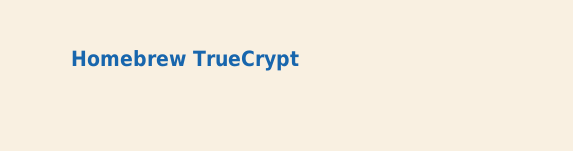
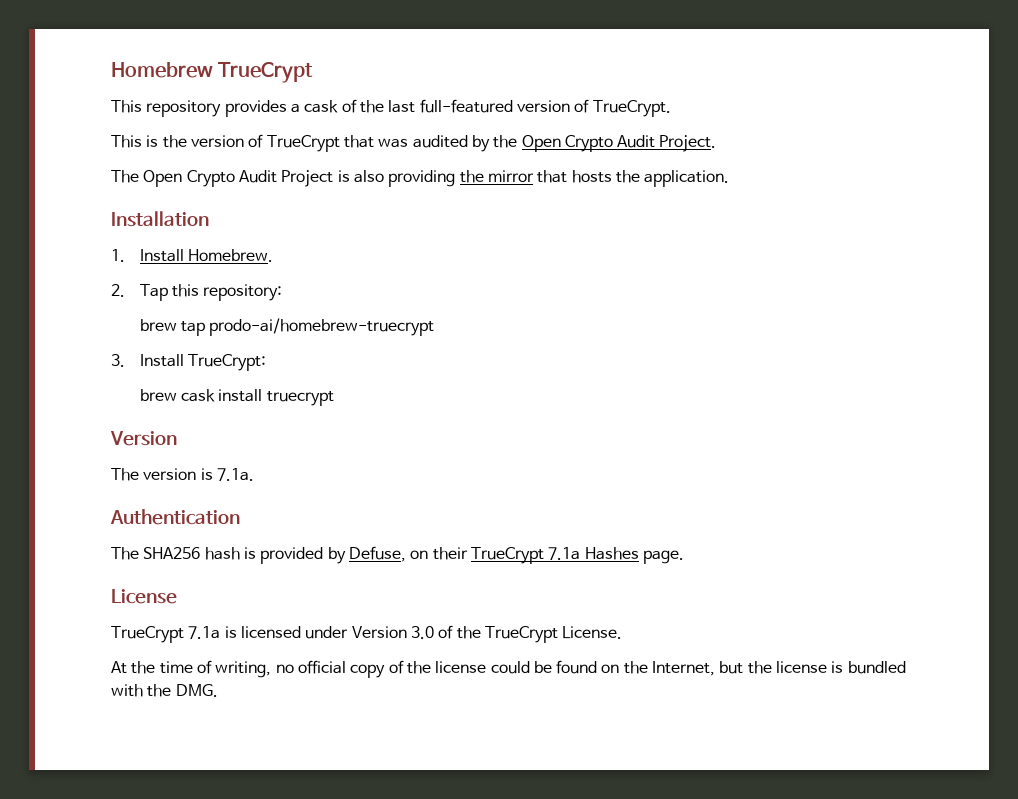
(299, 60) none -> [111,99,671,117] [111,134,717,152] [111,170,730,187] [111,211,209,227] [111,249,274,262] [111,284,283,301] [139,318,435,336] [111,354,267,371] [139,389,334,406] [110,431,177,446] [111,468,254,481] [110,509,240,525] [111,546,684,564] [111,589,177,604] [111,625,623,643] [111,660,906,678] [111,684,218,697] // This repository provides a cask of the last full-featured version of TrueCrypt. // This is the version of TrueCrypt that was audited by the Open Crypto Audit Project. // The Open Crypto Audit Project is also providing the mirror that hosts the application. // Installation // 1. Install Homebrew. // 2. Tap this repository: // brew tap prodo-ai/homebrew-truecrypt // 3. Install TrueCrypt: // brew cask install truecrypt // Version // The version is 7.1a. // Authentication // The SHA256 hash is provided by Defuse, on their TrueCrypt 7.1a Hashes page. // License // TrueCrypt 7.1a is licensed under Version 3.0 of the TrueCrypt License. // At the time of writing, no official copy of the license could be found on the Internet, but the license is bundled with the DMG.

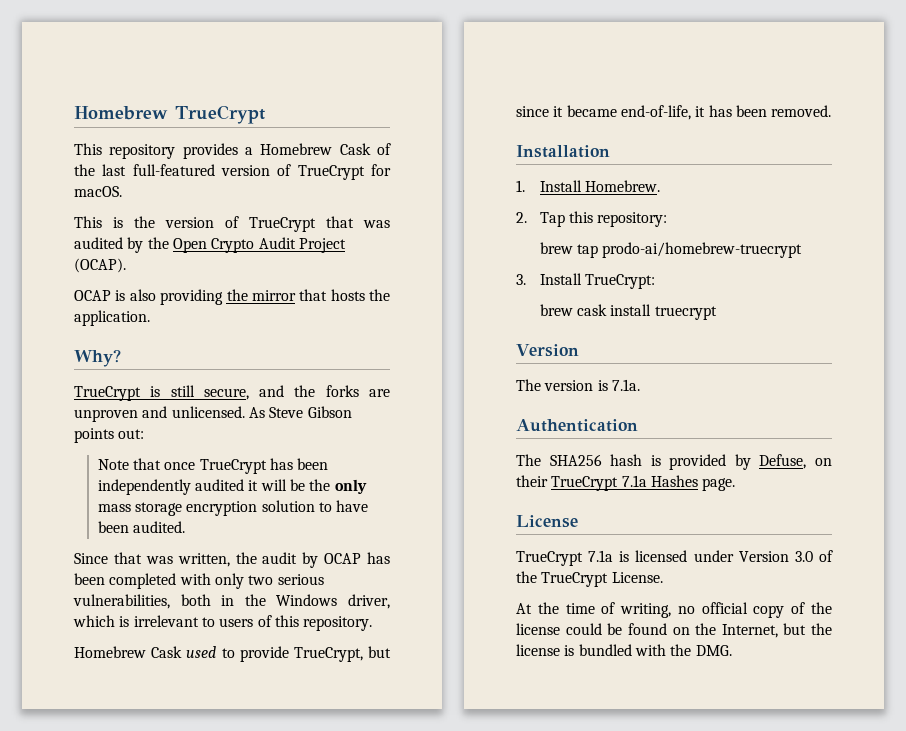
[304,100,339,113] cask -> [260,143,371,155] Homebrew Cask
[592,100,671,117] TrueCrypt. -> [297,164,392,180] [74,186,122,197] TrueCrypt for macOS.
[659,135,717,152] [111,170,334,187] Project. // The Open Crypto Audit Project -> [298,238,346,253] [74,258,126,273] [74,290,111,301] Project (OCAP). // OCAP
(730, 178) none -> [74,349,121,367] [74,385,390,401] [74,406,352,422] [74,428,145,443] [97,458,329,474] [97,479,367,495] [97,500,369,516] [97,521,186,533] [74,552,390,568] [74,573,324,589] [73,594,390,609] [73,615,373,631] [74,646,391,662] [516,105,832,120] // Why? // TrueCrypt is still secure, and the forks are unproven and unlicensed. As Steve Gibson points out: // Note that once TrueCrypt has been independently audited it will be the only mass storage encryption solution to have been audited. // Since that was written, the audit by OCAP has been completed with only two serious vulnerabilities, both in the Windows driver, which is irrelevant to users of this repository. // Homebrew Cask used to provide TrueCrypt, but since it became end-of-life, it has been removed.

